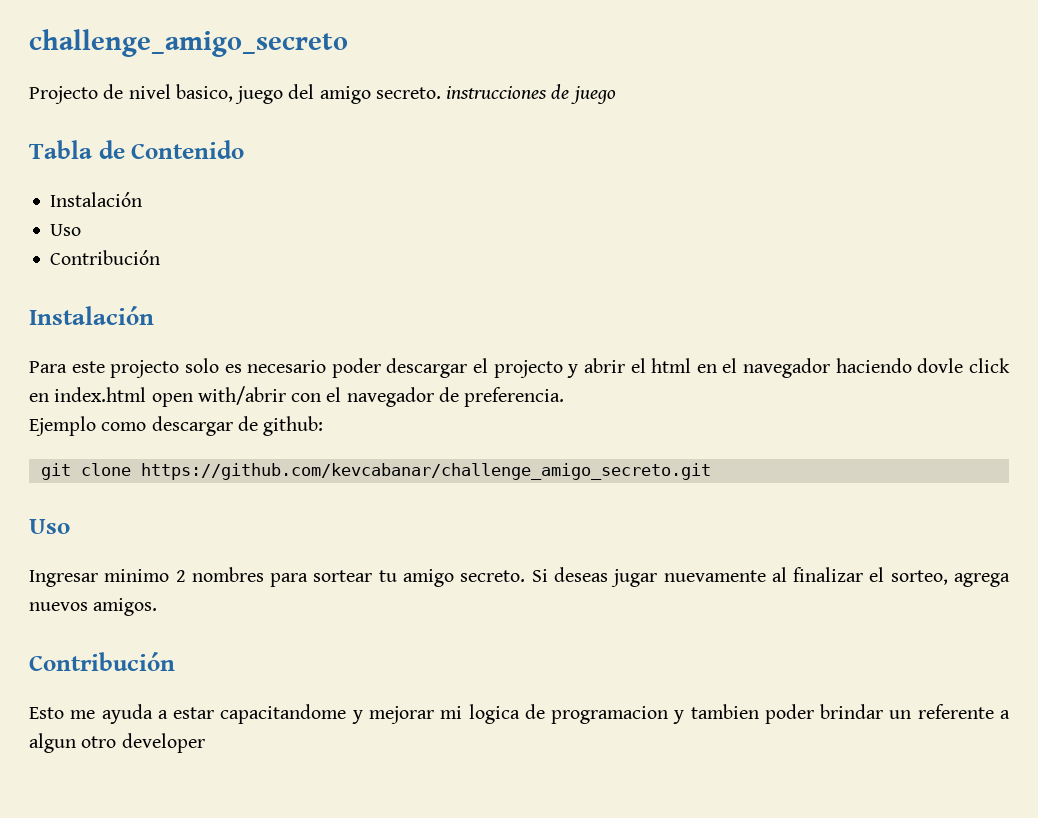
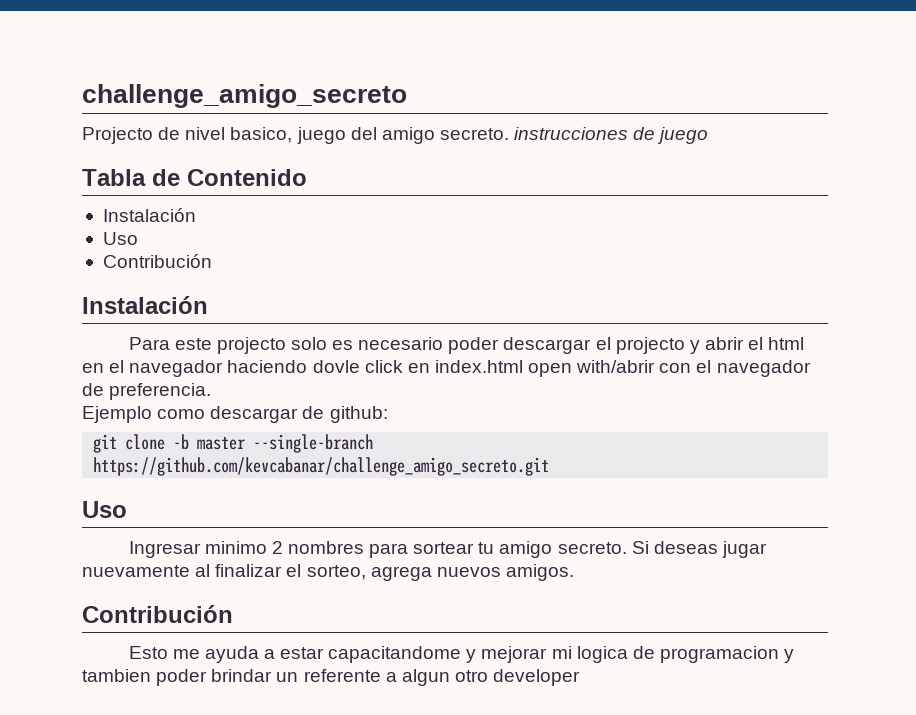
(131, 469) none -> [173,434,374,453] -b master --single-branch

